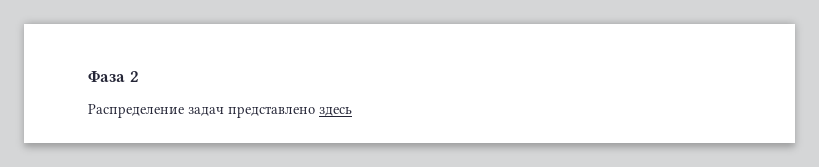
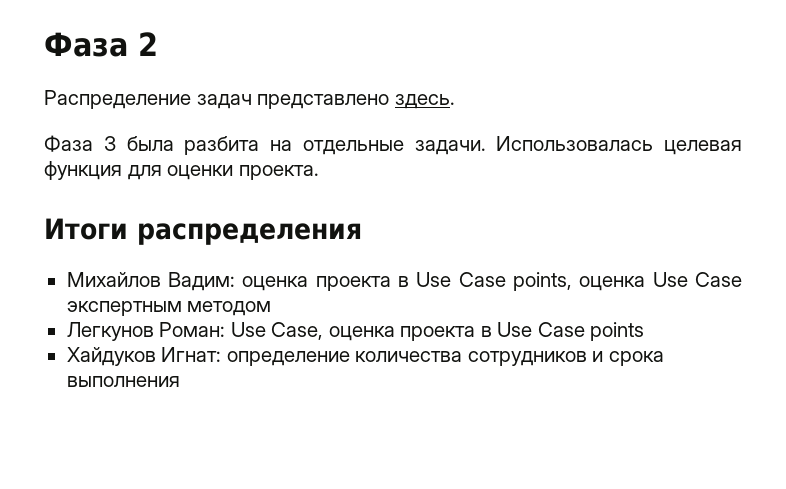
[319,107,352,116] здесь -> [394,94,455,109] [44,135,742,155] [44,161,319,180] [44,218,362,245] [66,272,743,291] [66,301,272,316] [66,322,645,341] [66,347,664,366] [66,376,180,387] здесь. // Фаза 3 была разбита на отдельные задачи. Использовалась целевая функция для оценки проекта. // Итоги распределения // Михайлов Вадим: оценка проекта в Use Case points, оценка Use Case экспертным методом // Легкунов Роман: Use Case, оценка проекта в Use Case points // Хайдуков Игнат: определение количества сотрудников и срока выполнения

